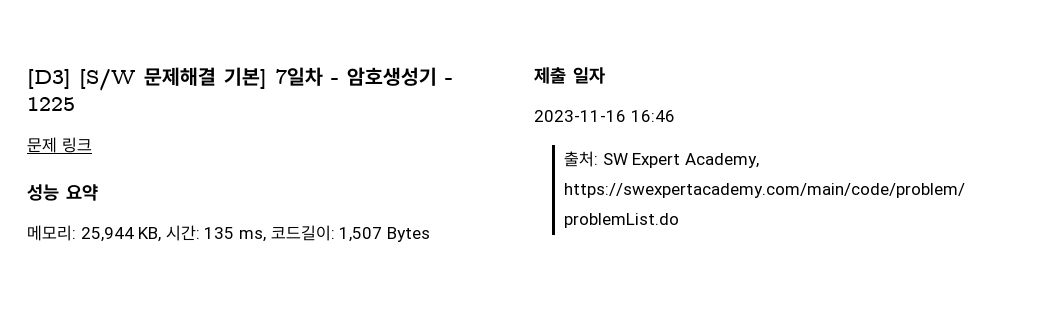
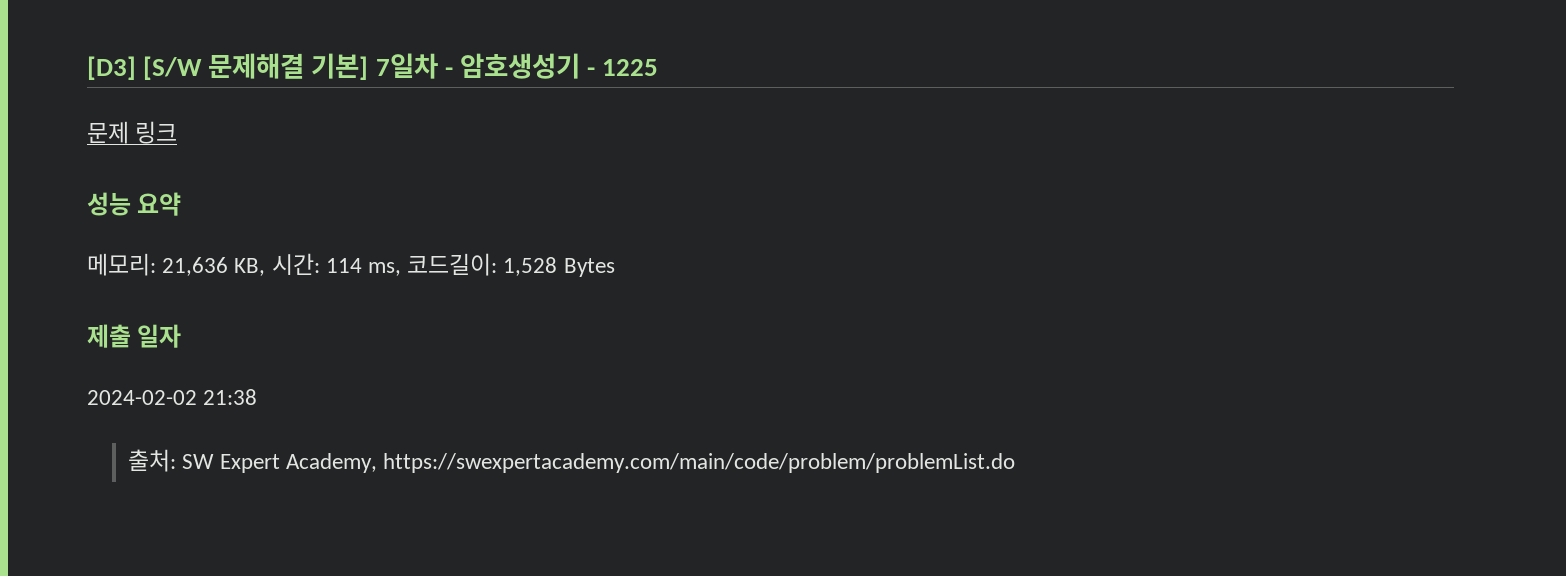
[80,227,134,242] 25,944 -> [162,257,229,276] 21,636
[204,227,235,239] 135 -> [325,258,362,273] 114
[339,227,383,242] 1,507 -> [503,257,558,276] 1,528
[534,110,675,122] 2023-11-16 16:46 -> [87,389,258,405] 2024-02-02 21:38

